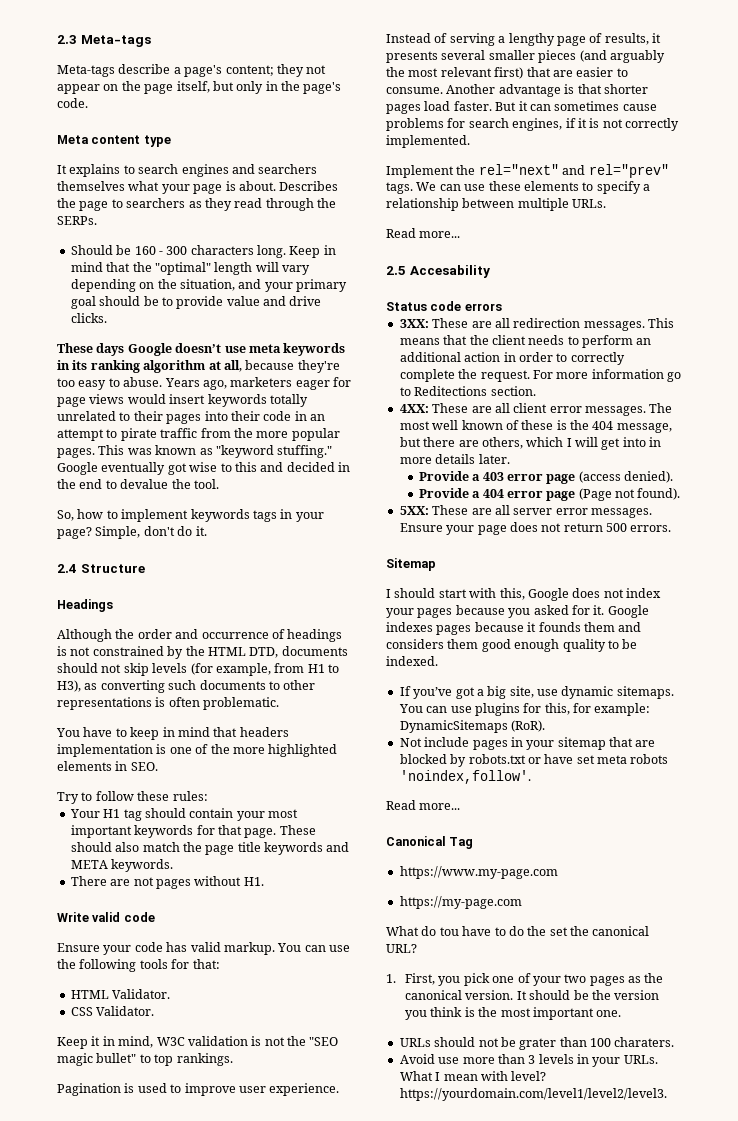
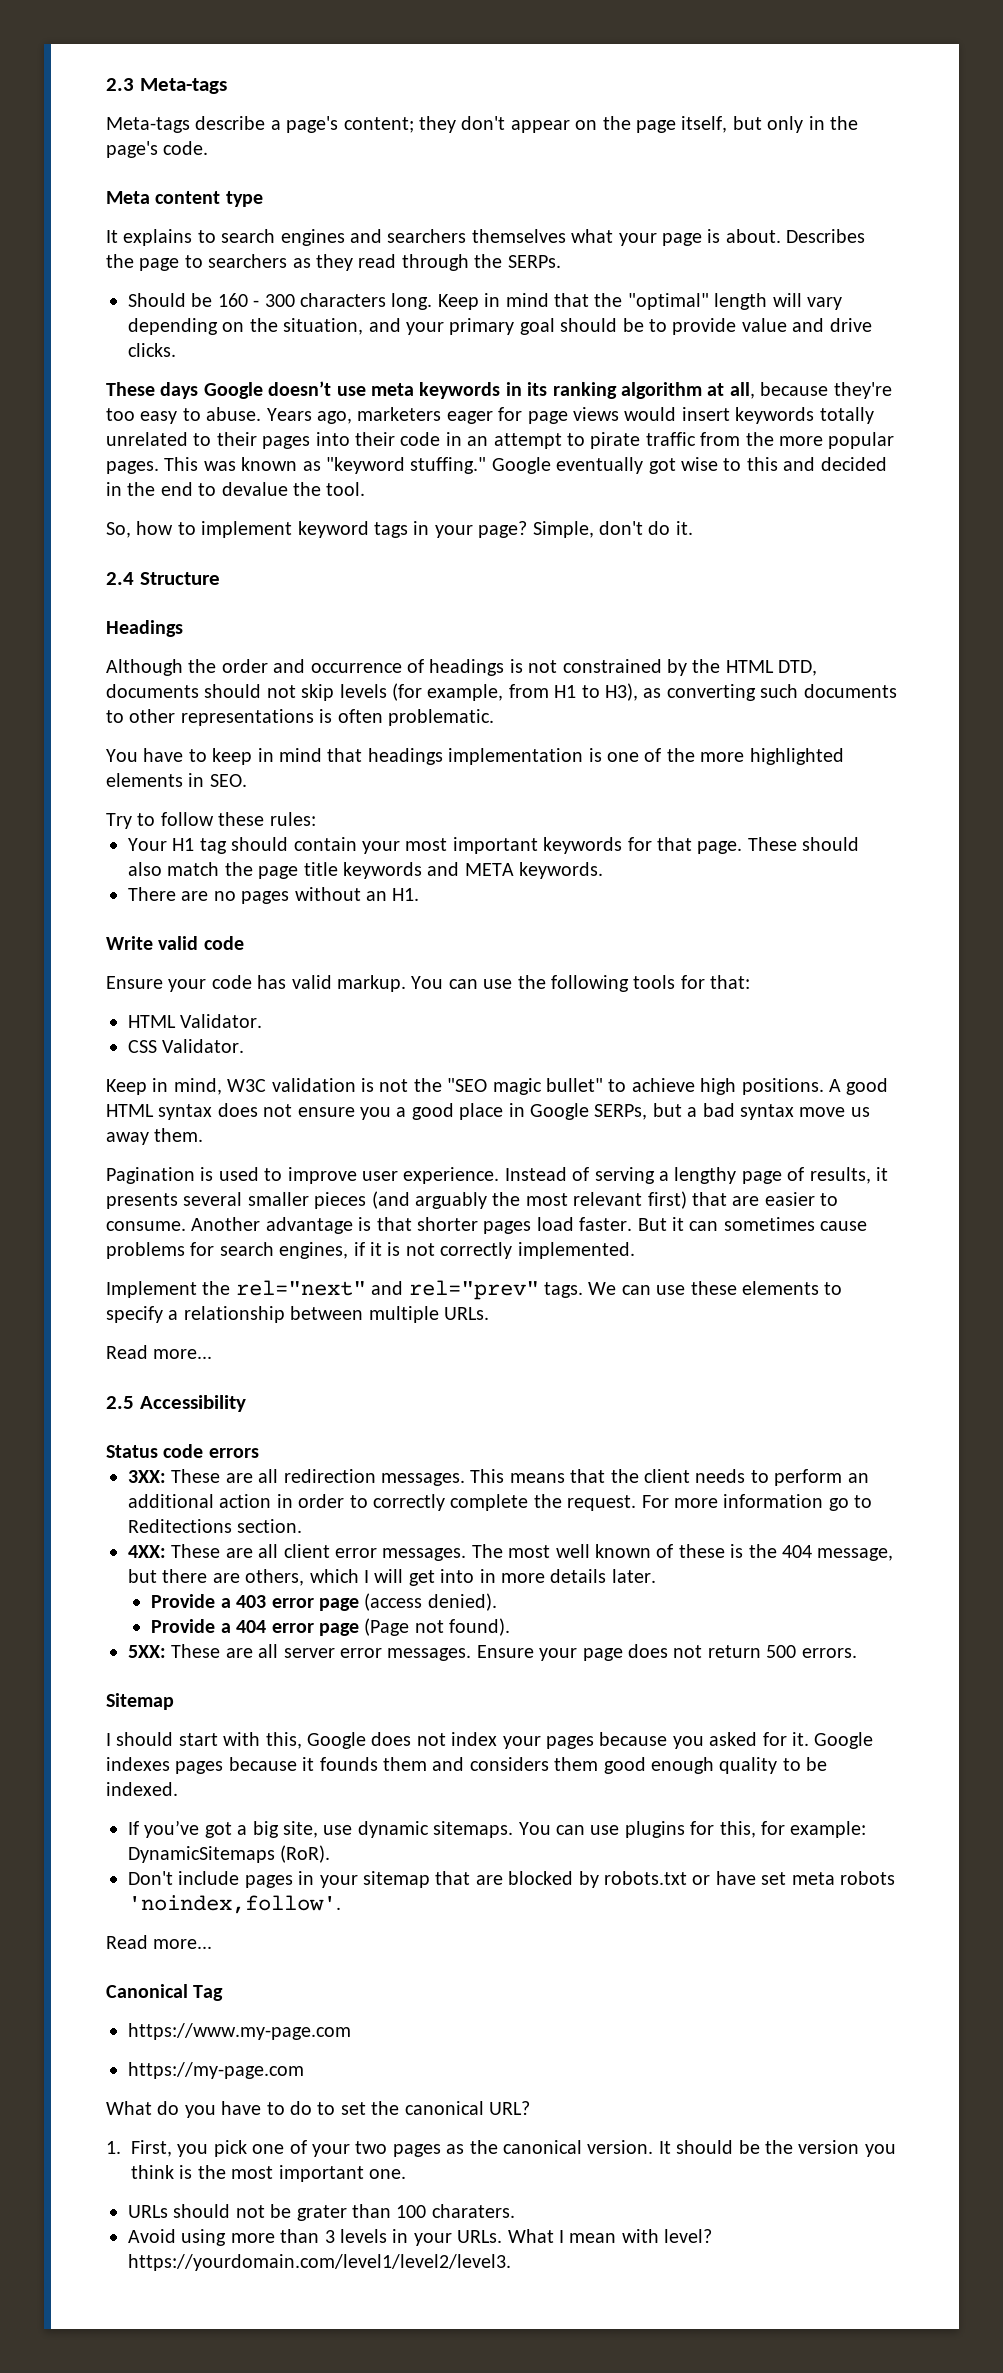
[306,65,327,74] not -> [461,116,506,130] don't
[190,509,250,522] keywords -> [297,521,369,538] keyword
[239,727,289,737] headers -> [367,748,443,765] headings
[133,877,154,886] not -> [213,891,236,901] no
(242, 881) none -> [366,891,387,901] an
[91,1036,101,1046] it -> (147, 1087) none
[154,1053,233,1066] top rankings. -> [631,1078,889,1095] [106,1103,870,1120] [106,1128,204,1145] achieve high positions. A good HTML syntax does not ensure you a good place in Google SERPs, but a bad syntax move us away them.
[409,265,490,278] Accesability -> [139,1395,246,1412] Accessibility
[399,738,422,747] Not -> [128,1871,173,1885] Don't
[439,927,459,936] tou -> [184,2105,216,2118] you
[527,926,547,936] the -> [317,2102,336,2115] to
[438,1057,460,1064] use -> [181,2229,227,2246] using

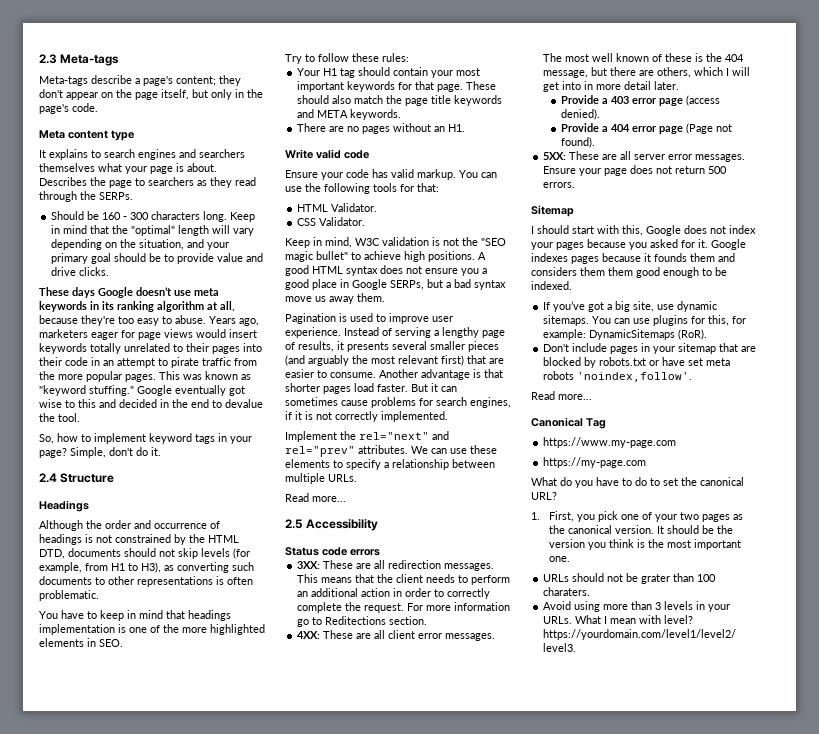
[544,1282,583,1298] tags. -> [358,445,408,454] attributes.
[550,1569,607,1583] details -> [624,81,652,90] detail
(599, 1764) none -> [608,267,633,276] them
[719,1757,778,1774] quality -> (699, 272) none

